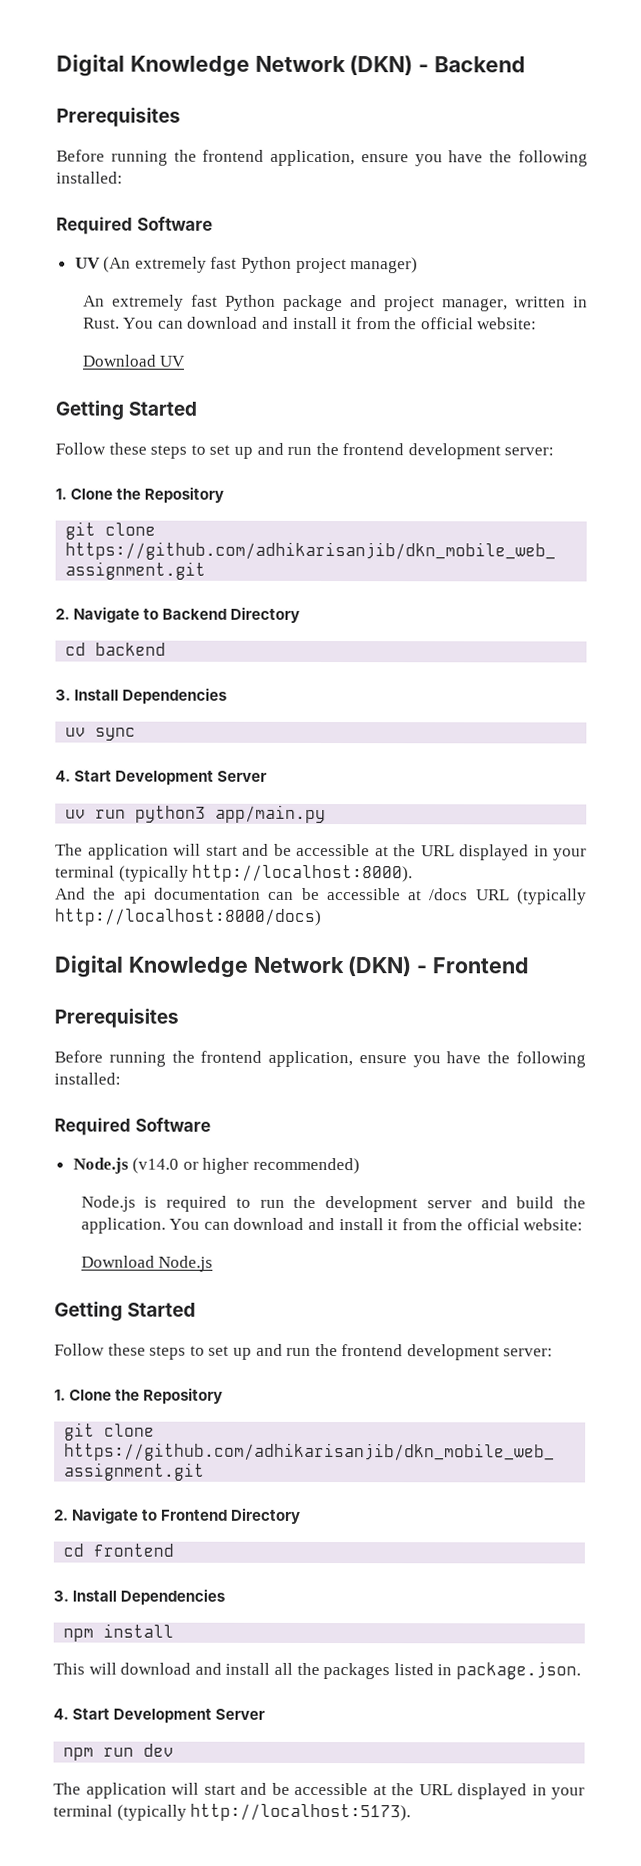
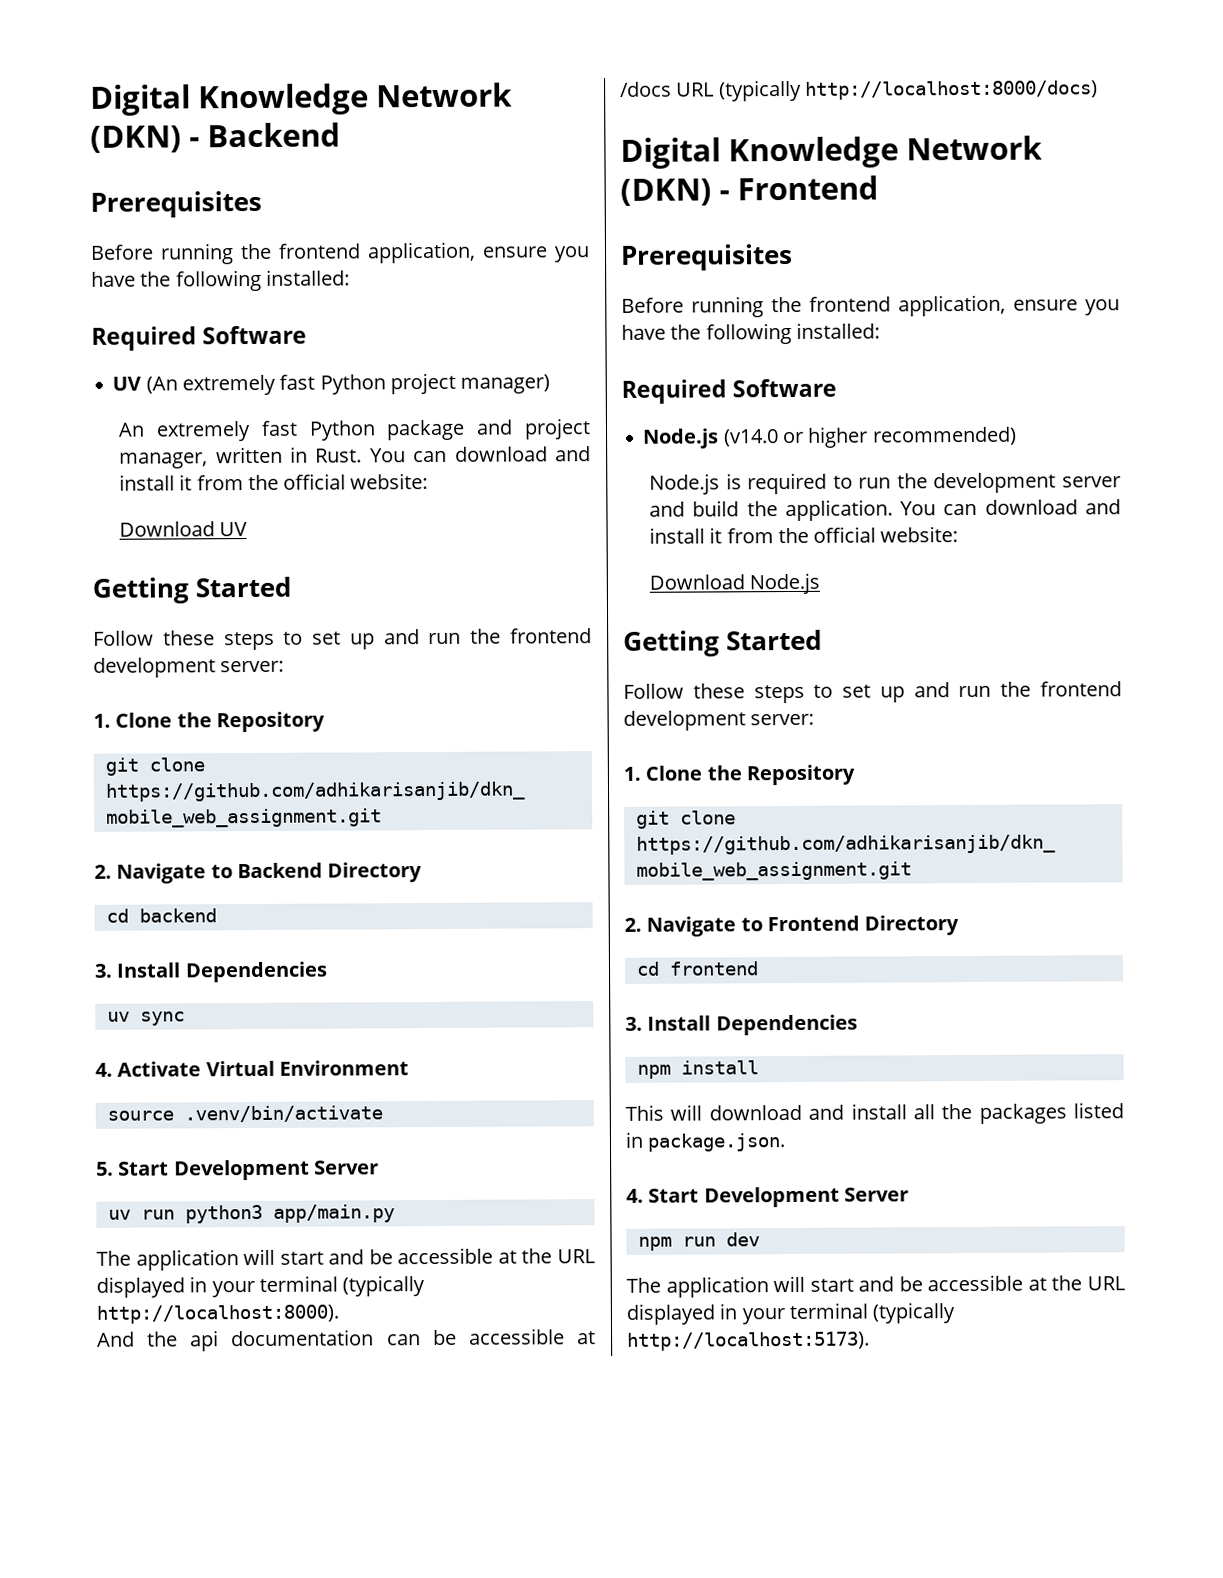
(71, 776) none -> [117,1060,409,1077] [106,1105,383,1123] [96,1161,114,1176] Activate Virtual Environment // source .venv/bin/activate // 5.

